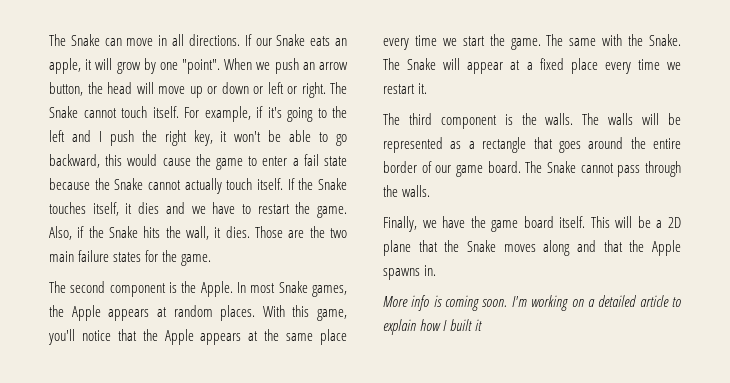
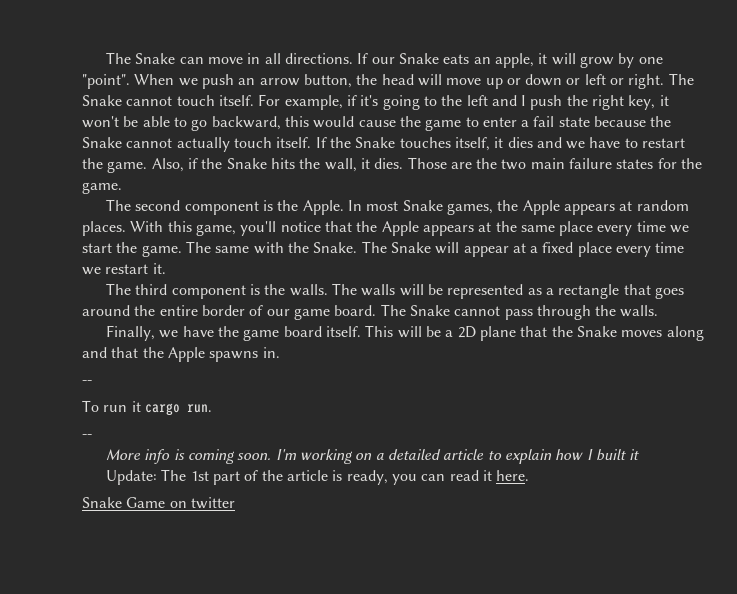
(437, 270) none -> [82,380,92,385] [82,400,212,416] [82,434,92,439] // -- // To run it cargo run. // --
(483, 325) none -> [106,469,530,485] [82,497,235,509] // Update: The 1st part of the article is ready, you can read it here. // Snake Game on twitter

